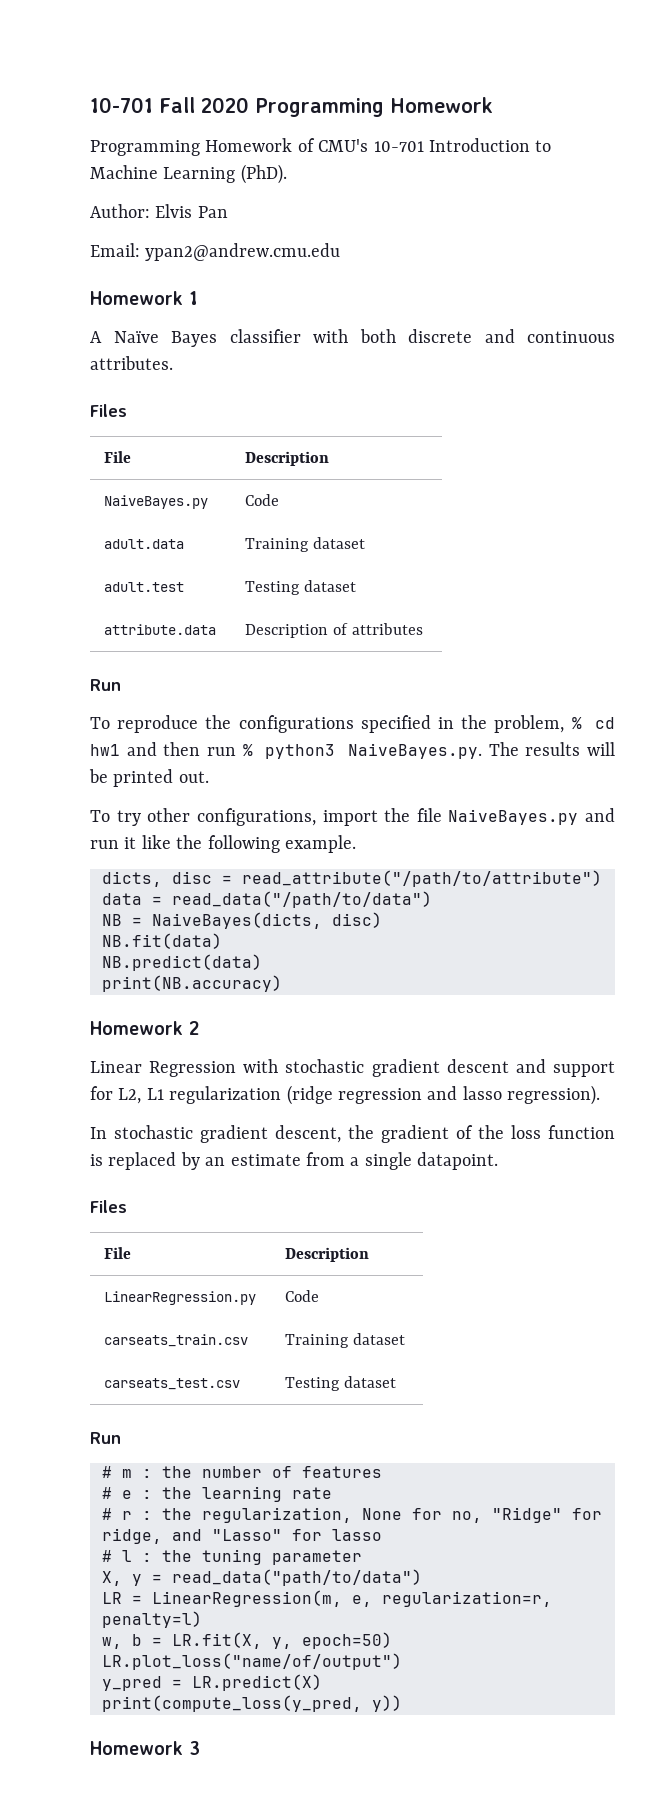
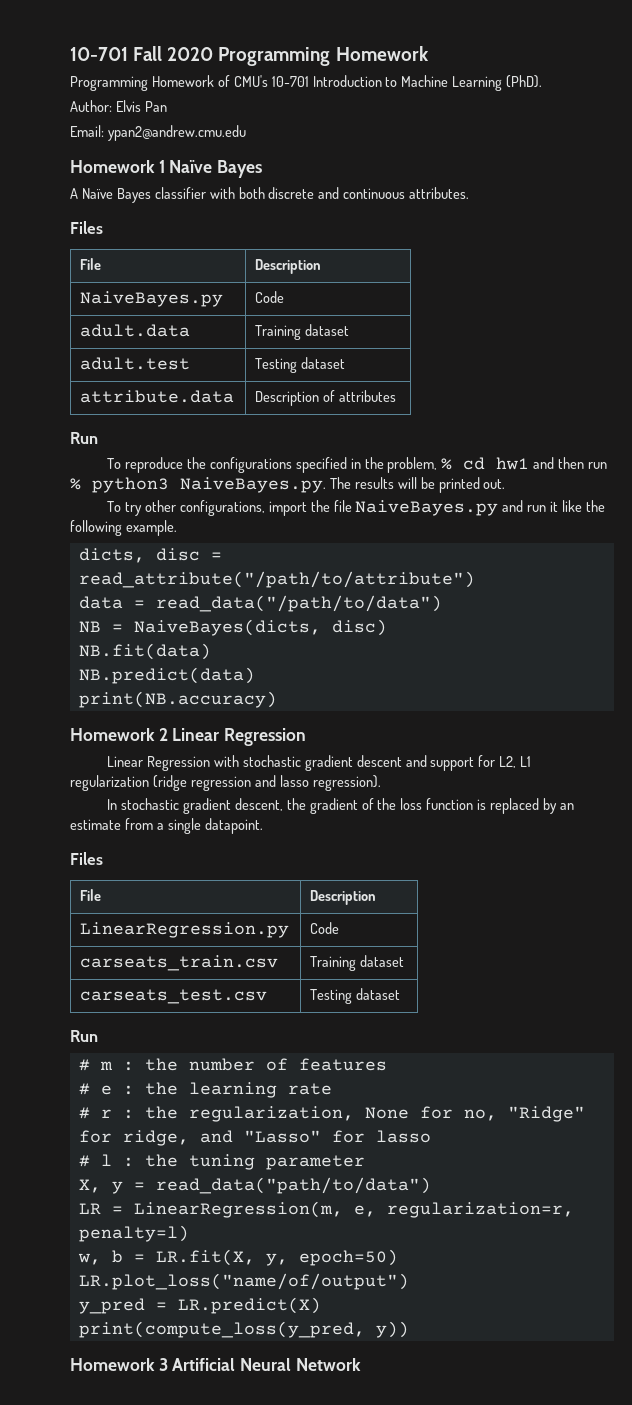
(198, 298) none -> [169,160,263,178] Naïve Bayes
(199, 1028) none -> [172,728,307,746] Linear Regression
(200, 1748) none -> [172,1358,361,1371] Artificial Neural Network

